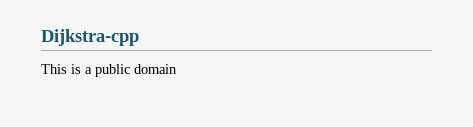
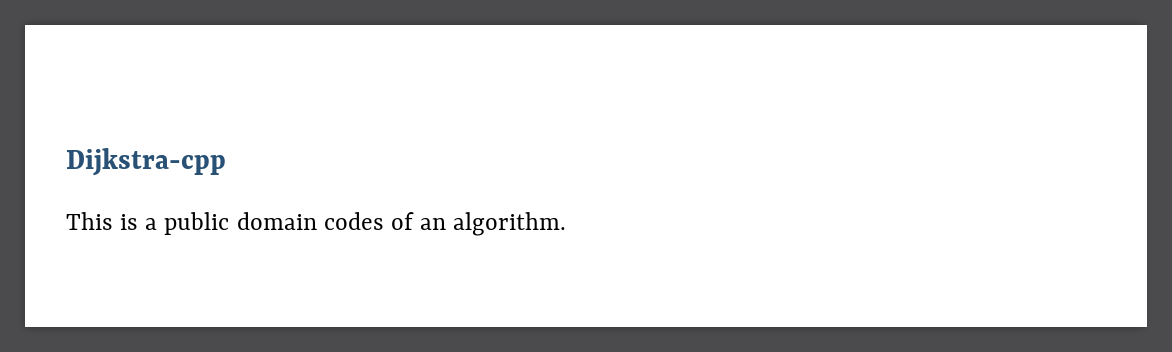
(177, 69) none -> [323,212,567,236] codes of an algorithm.

